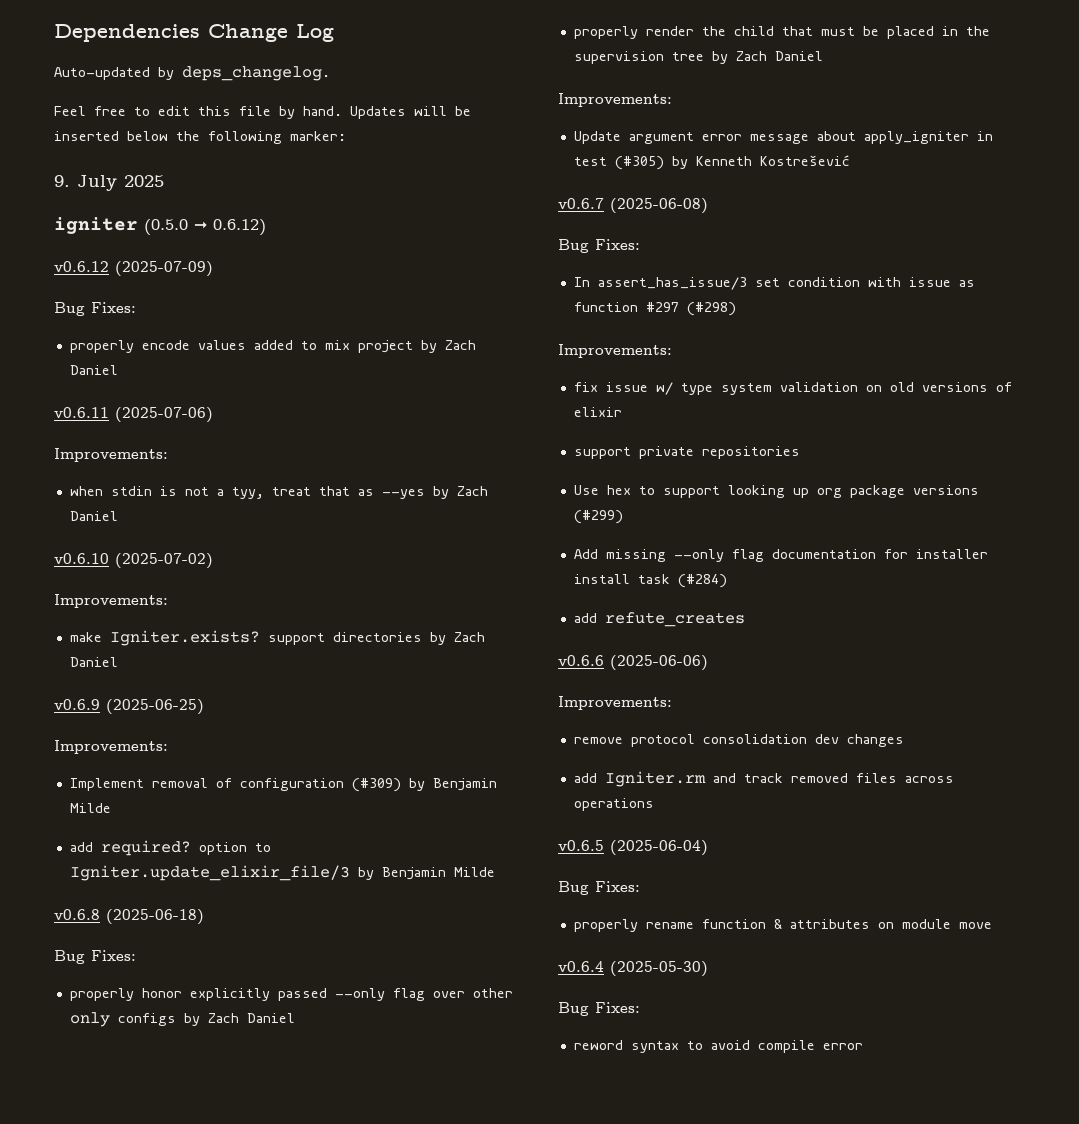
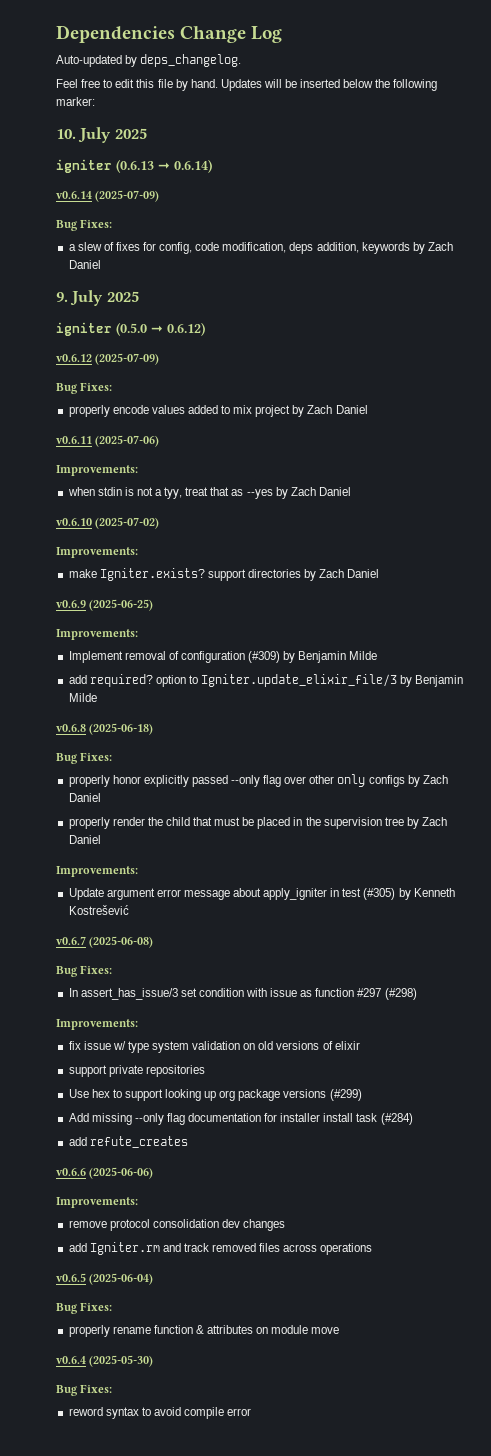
(346, 136) none -> [56,127,147,143] [56,159,212,173] [56,190,160,202] [56,219,113,231] [68,242,453,254] [68,260,101,269] // 10. July 2025 // igniter (0.6.13 ➞ 0.6.14) // v0.6.14 (2025-07-09) // Bug Fixes: // a slew of fixes for config, code modification, deps addition, keywords by Zach Daniel

